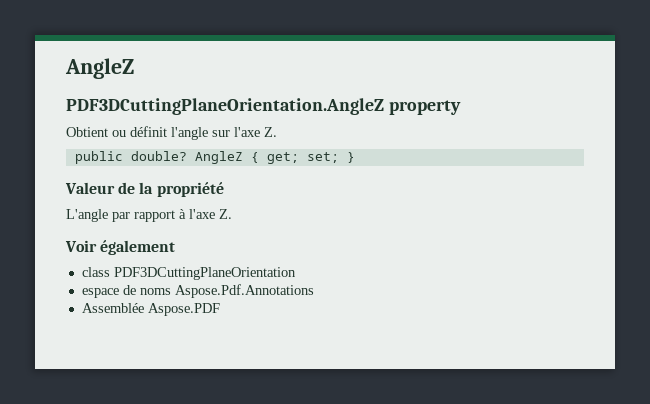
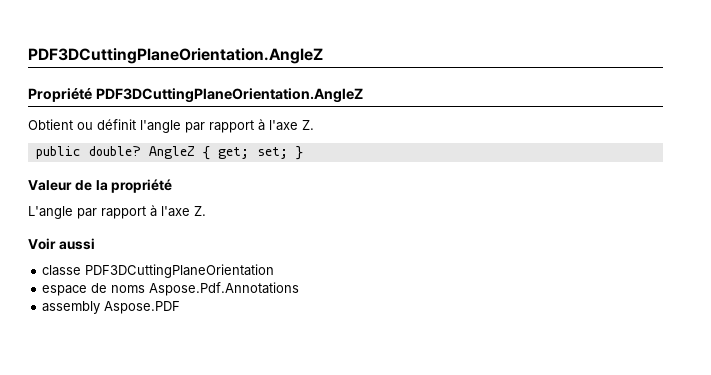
[65,58,134,79] [66,98,461,115] AngleZ // PDF3DCuttingPlaneOrientation.AngleZ property -> [28,48,323,64] [28,88,363,103] PDF3DCuttingPlaneOrientation.AngleZ // Propriété PDF3DCuttingPlaneOrientation.AngleZ
[212,130,230,137] sur -> [185,119,265,133] par rapport à
[100,240,176,255] [81,267,110,277] également // class -> [58,238,95,250] [42,265,82,276] aussi // classe
[81,303,144,313] Assemblée -> [42,301,101,314] assembly

